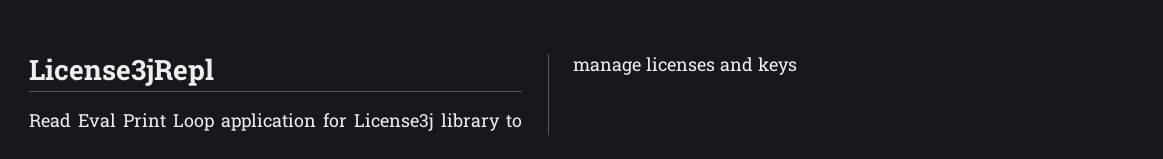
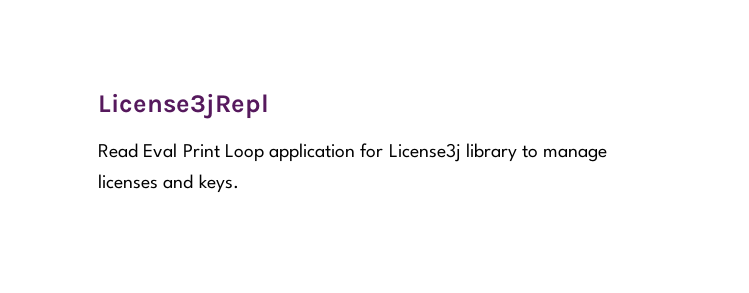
[757,57,797,75] keys -> [198,174,239,193] keys.

